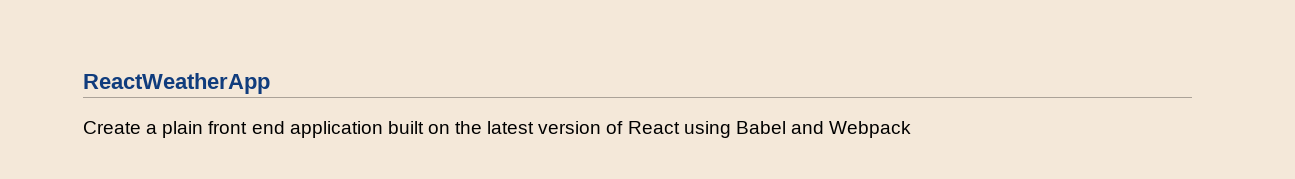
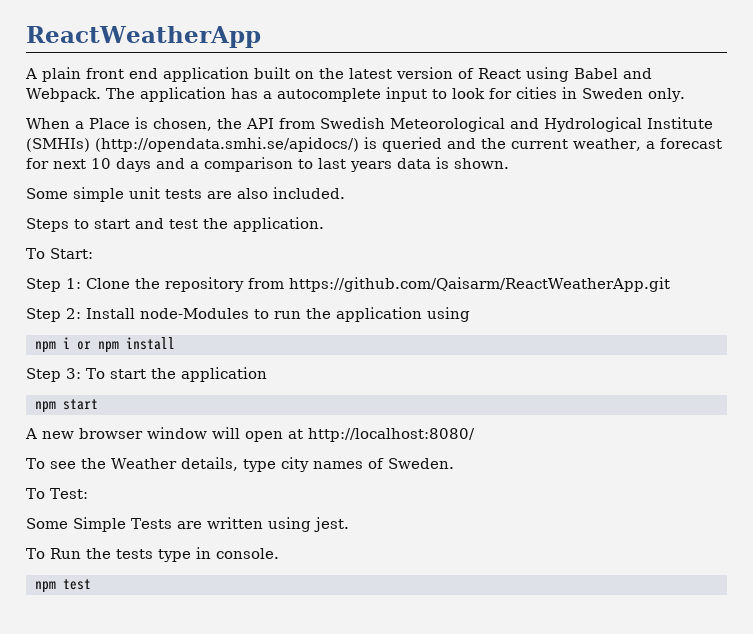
[83,121,158,134] Create a -> [25,68,37,79] A
[829,121,912,138] Webpack -> [26,87,685,102] [26,117,713,132] [26,137,722,152] [26,157,509,172] [26,187,345,202] [26,217,324,232] [26,248,93,259] [26,277,670,292] [26,307,470,322] [34,337,175,353] [26,367,267,382] [34,399,98,413] [25,427,475,442] [26,457,454,472] [26,488,88,499] [26,517,349,532] [26,547,279,562] [34,579,91,593] Webpack. The application has a autocomplete input to look for cities in Sweden only. // When a Place is chosen, the API from Swedish Meteorological and Hydrological Institute (SMHIs) (http://opendata.smhi.se/apidocs/) is queried and the current weather, a forecast for next 10 days and a comparison to last years data is shown. // Some simple unit tests are also included. // Steps to start and test the application. // To Start: // Step 1: Clone the repository from https://github.com/Qaisarm/ReactWeatherApp.git // Step 2: Install node-Modules to run the application using // npm i or npm install // Step 3: To start the application // npm start // A new browser window will open at http://localhost:8080/ // To see the Weather details, type city names of Sweden. // To Test: // Some Simple Tests are written using jest. // To Run the tests type in console. // npm test

